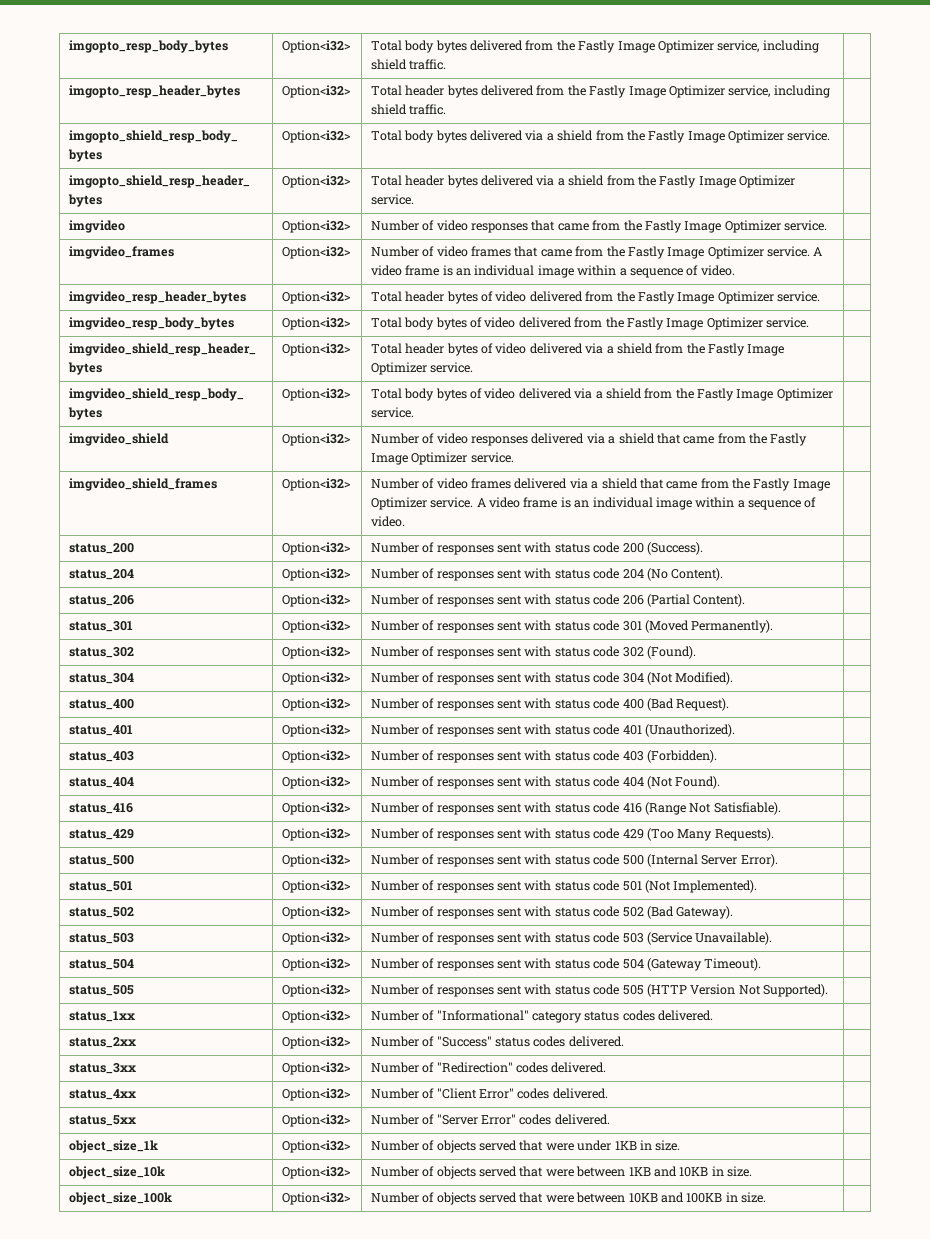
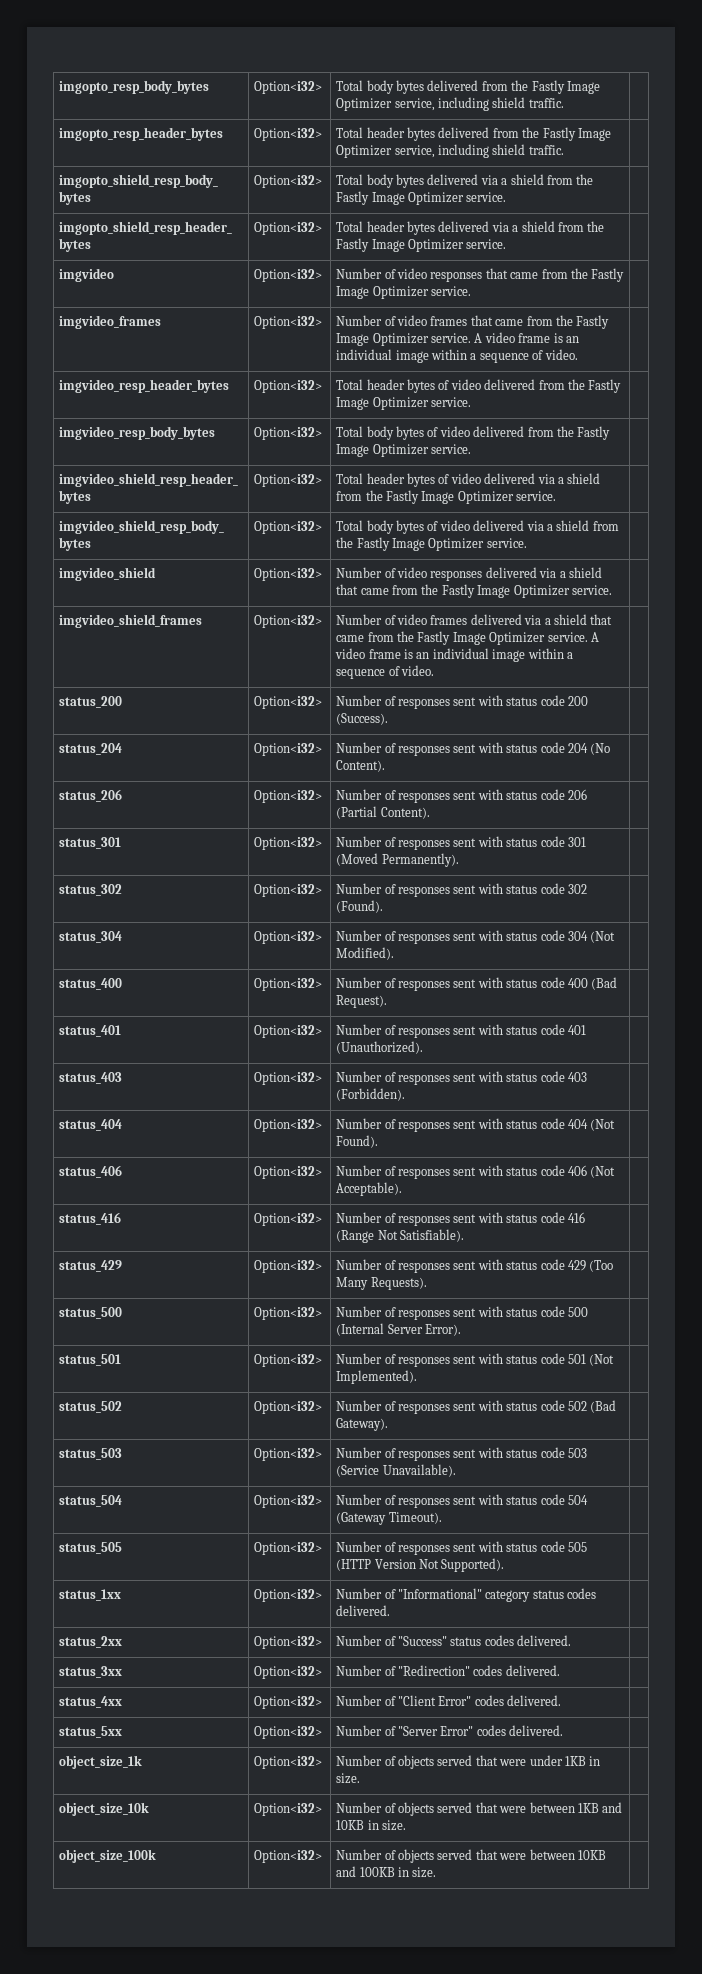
(721, 782) none -> [59,1165,123,1178] [254,1166,323,1179] [336,1165,616,1179] [336,1182,403,1196] // status_406 | Option<i32> | Number of responses sent with status code 406 (Not Acceptable). |

